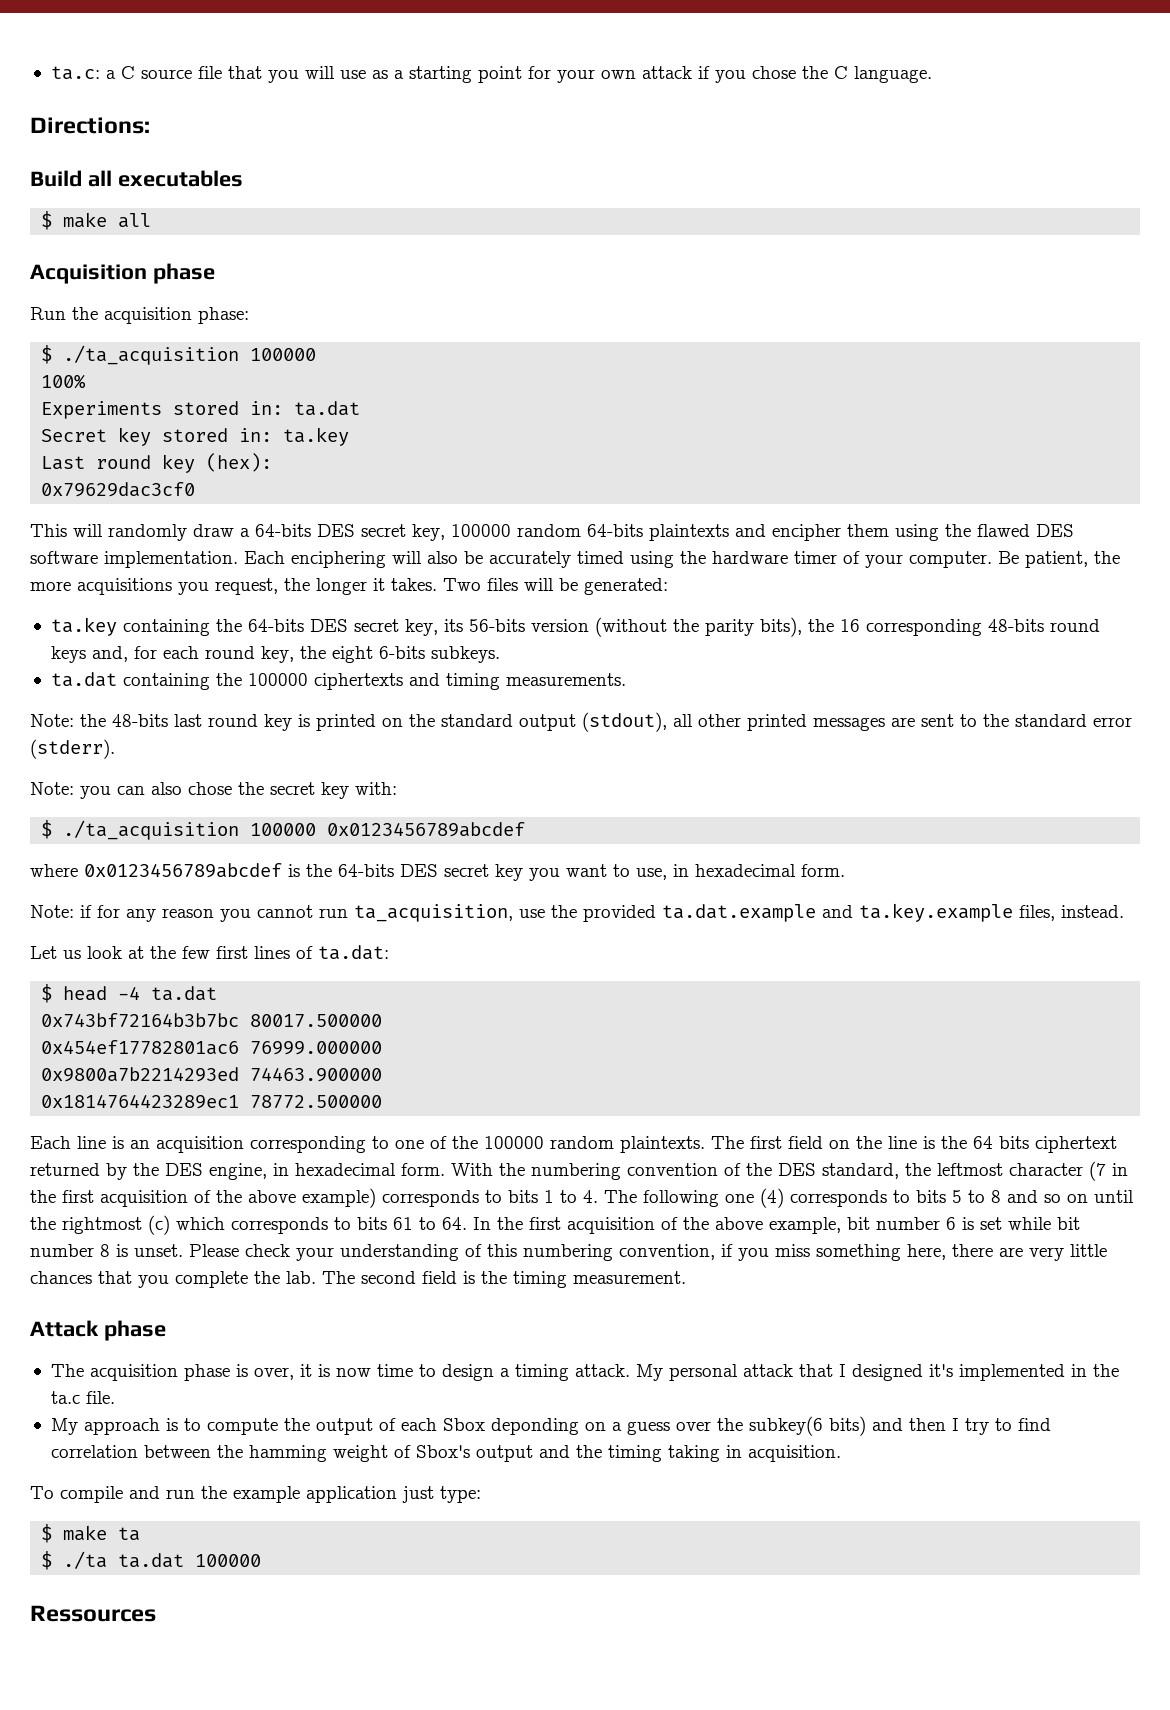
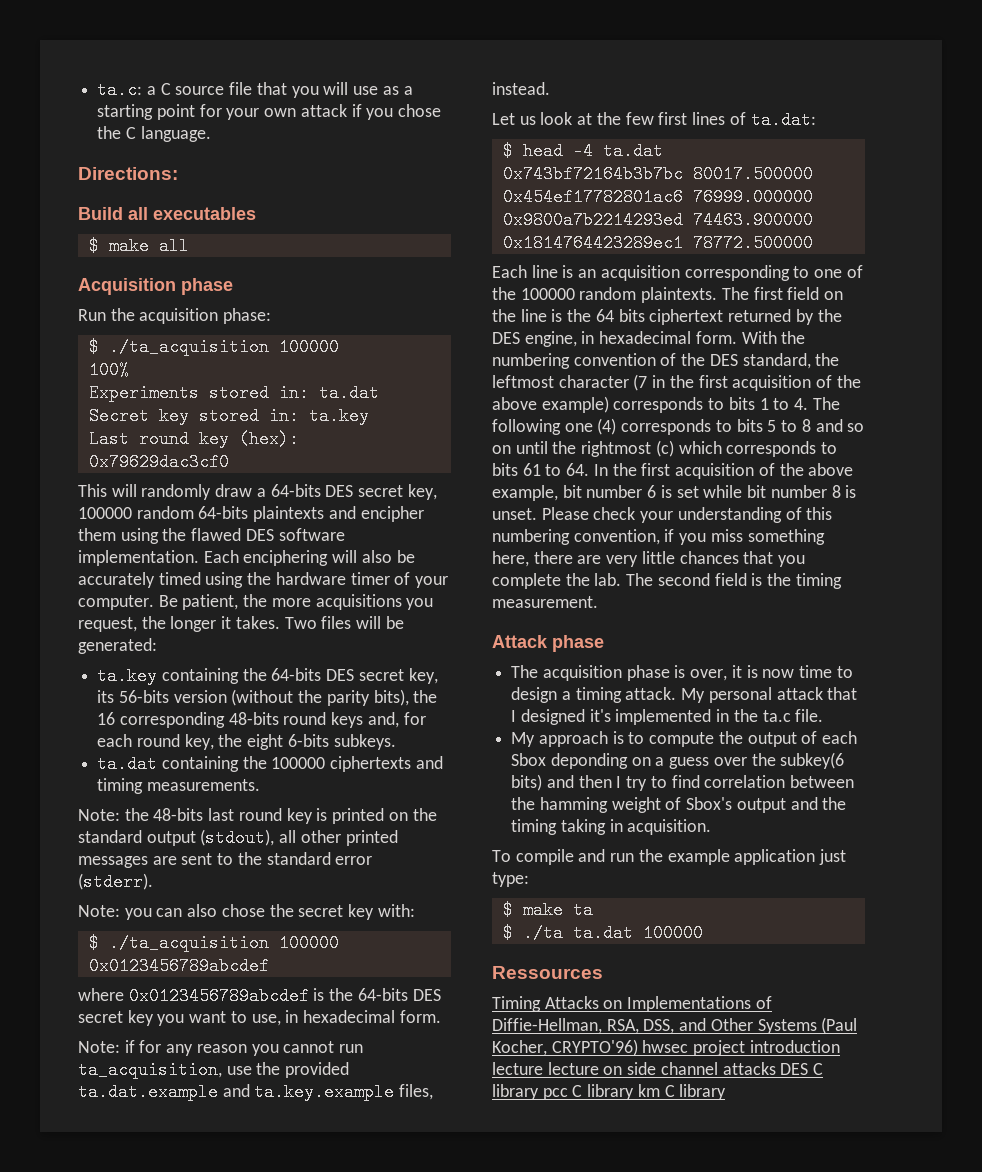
(156, 1613) none -> [492,996,772,1012] [492,1017,858,1034] [492,1039,840,1056] [492,1062,824,1075] [492,1084,727,1100] // Timing Attacks on Implementations of Diffie-Hellman, RSA, DSS, and Other Systems (Paul Kocher, CRYPTO'96) hwsec project introduction lecture lecture on side channel attacks DES C library pcc C library km C library

